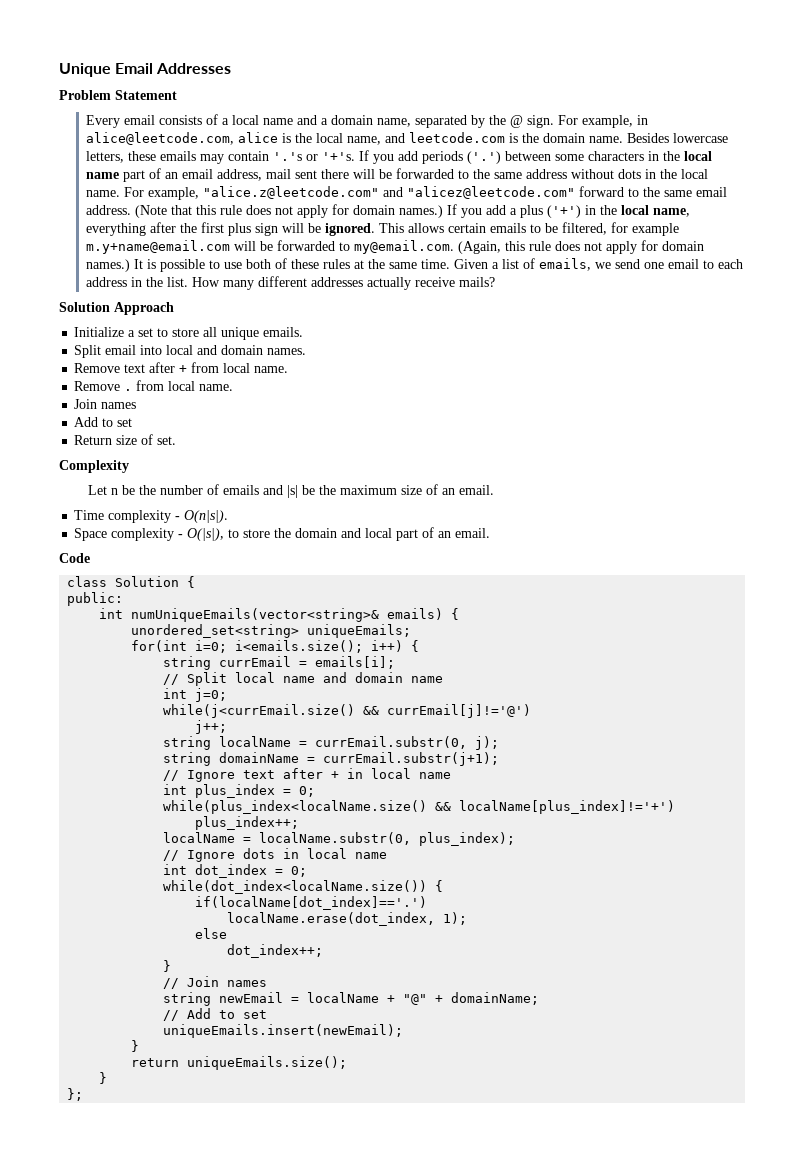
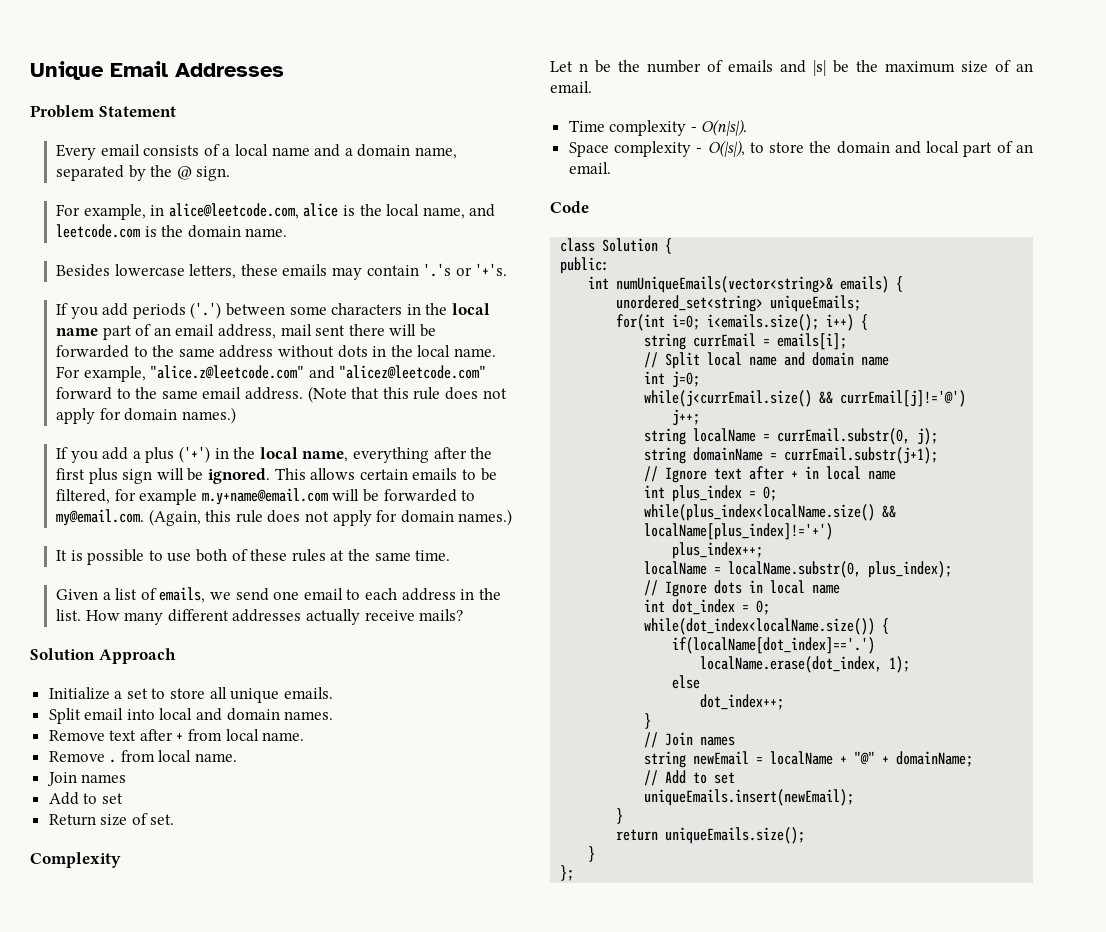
(555, 121) none -> (231, 173) //
(624, 139) none -> (288, 232) //
(356, 156) none -> (508, 269) //
(444, 211) none -> (236, 415) //
(131, 265) none -> (513, 517) //
(451, 264) none -> (451, 555) //

